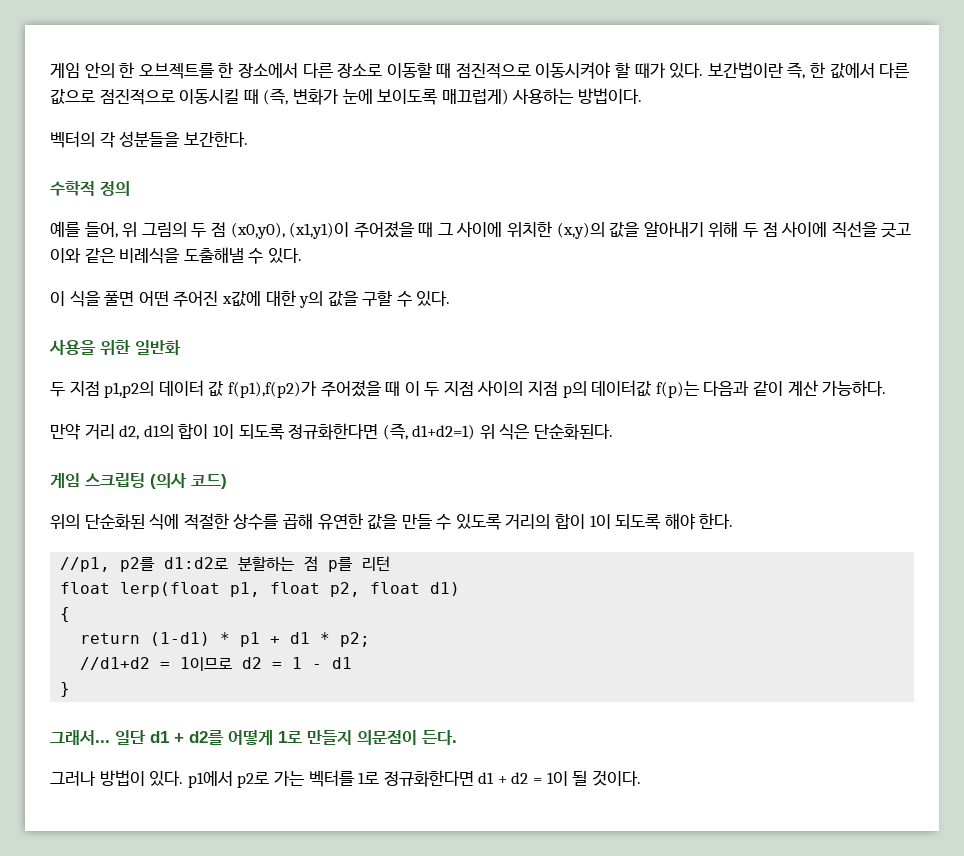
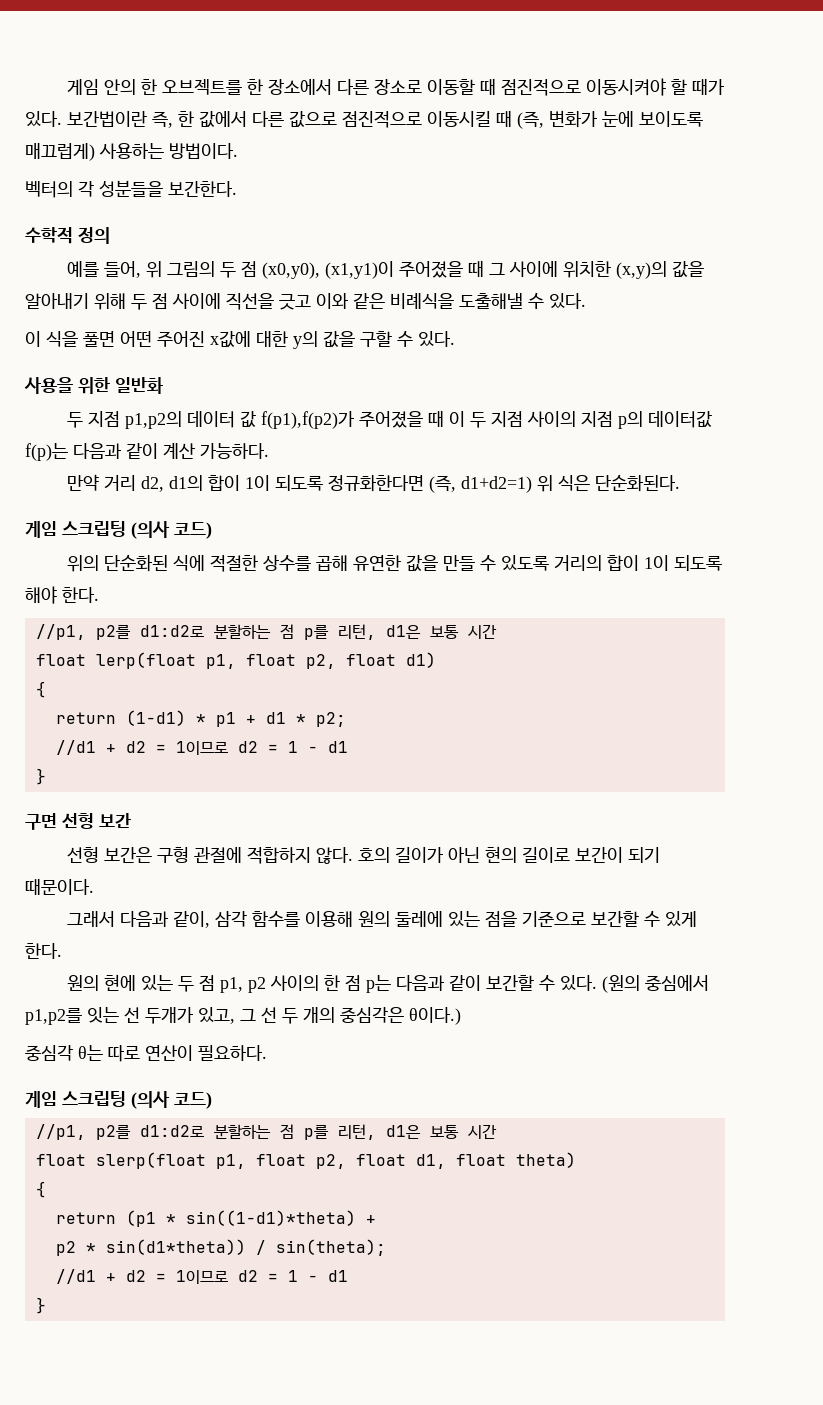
[362,556,391,571] 리턴 -> [337,624,497,640] 리턴, d1은 보통 시간
[80,657,151,670] //d1+d2 -> [55,740,146,755] //d1 + d2
[50,730,457,745] [50,770,641,788] 그래서... 일단 d1 + d2를 어떻게 1로 만들지 의문점이 든다. // 그러나 방법이 있다. p1에서 p2로 가는 벡터를 1로 정규화한다면 d1 + d2 = 1이 될 것이다. -> [25,813,131,830] [66,846,660,864] [25,878,94,895] [66,911,697,928] [25,943,62,959] [66,974,709,993] [25,1007,461,1025] [25,1045,267,1062] [25,1091,212,1109] [35,1124,497,1140] [35,1152,576,1169] [35,1181,46,1198] [55,1210,376,1227] [55,1239,386,1256] [55,1269,348,1284] [35,1297,46,1314] 구면 선형 보간 // 선형 보간은 구형 관절에 적합하지 않다. 호의 길이가 아닌 현의 길이로 보간이 되기 때문이다. // 그래서 다음과 같이, 삼각 함수를 이용해 원의 둘레에 있는 점을 기준으로 보간할 수 있게 한다. // 원의 현에 있는 두 점 p1, p2 사이의 한 점 p는 다음과 같이 보간할 수 있다. (원의 중심에서 p1,p2를 잇는 선 두개가 있고, 그 선 두 개의 중심각은 θ이다.) // 중심각 θ는 따로 연산이 필요하다. // 게임 스크립팅 (의사 코드) // //p1, p2를 d1:d2로 분할하는 점 p를 리턴, d1은 보통 시간 // float slerp(float p1, float p2, float d1, float theta) // { // return (p1 * sin((1-d1)*theta) + // p2 * sin(d1*theta)) / sin(theta); // //d1 + d2 = 1이므로 d2 = 1 - d1 // }

